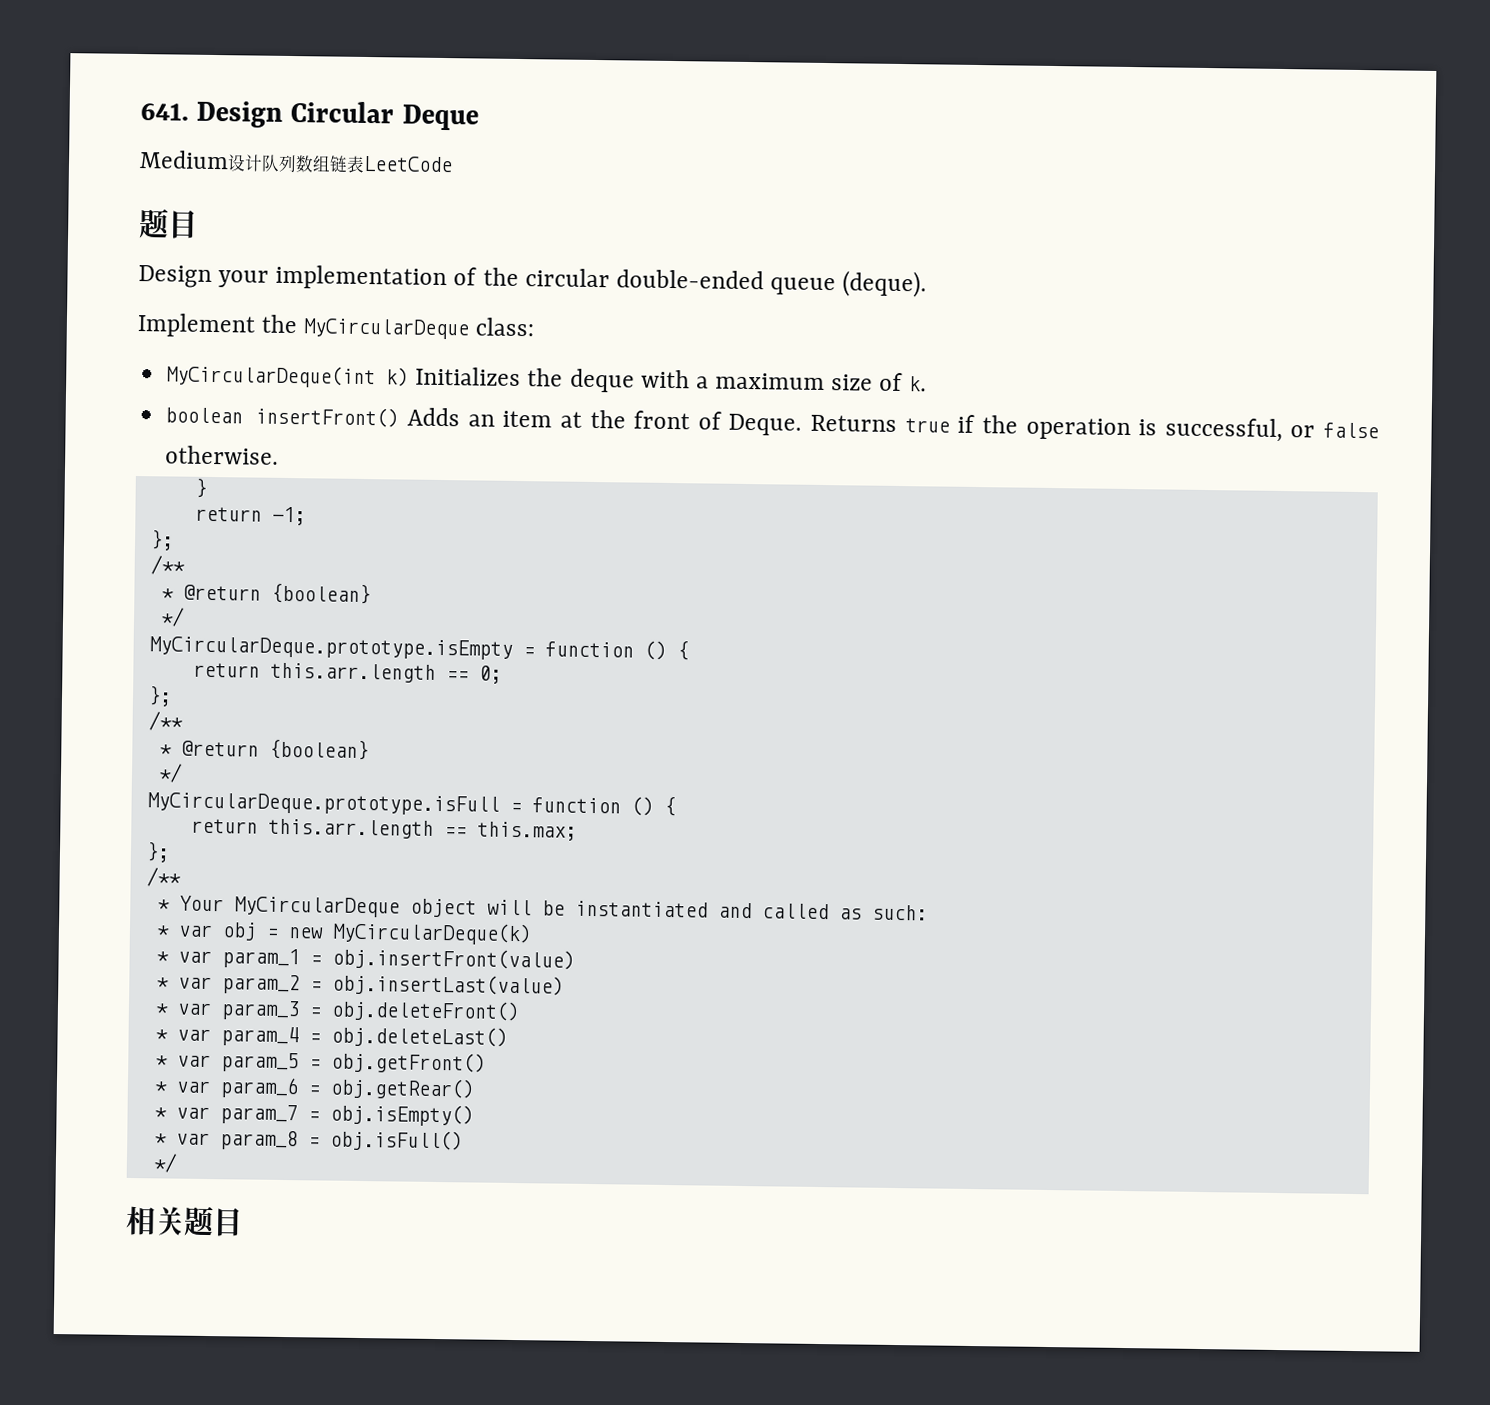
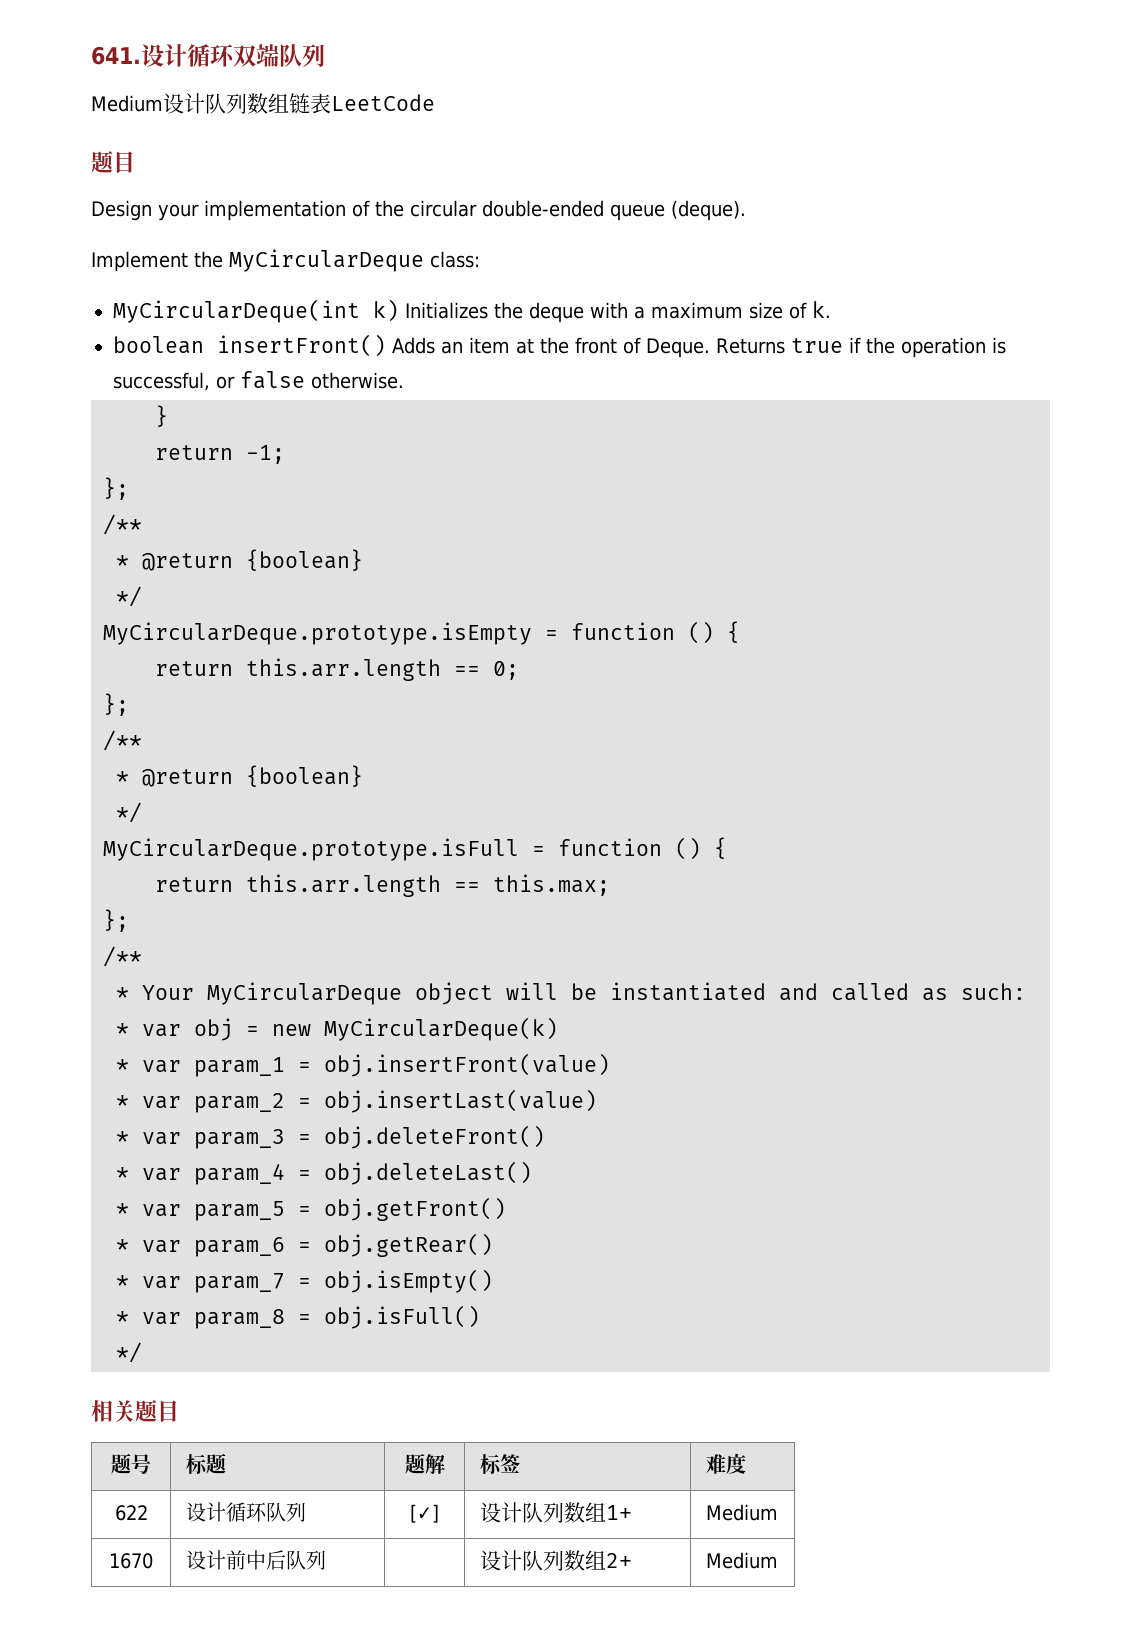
[196,100,479,131] Design Circular Deque -> [141,44,325,67] 设计循环双端队列
(243, 1222) none -> [111,1453,151,1474] [185,1453,226,1475] [404,1453,445,1474] [479,1454,520,1475] [705,1453,746,1474] [114,1505,148,1521] [185,1502,306,1522] [410,1504,439,1523] [479,1502,632,1523] [705,1504,778,1521] [109,1553,153,1569] [185,1550,326,1570] [479,1550,632,1571] [705,1552,778,1569] // 题号 | 标题 | 题解 | 标签 | 难度 // 622 | 设计循环队列 | [✓] | 设计队列数组1+ | Medium // 1670 | 设计前中后队列 | | 设计队列数组2+ | Medium

